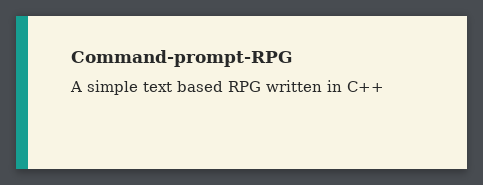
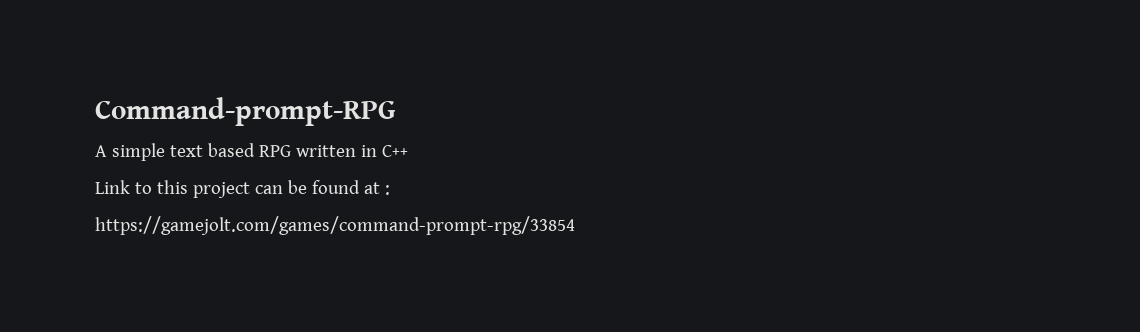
(384, 86) none -> [95,180,390,198] [95,216,575,235] // Link to this project can be found at : // https://gamejolt.com/games/command-prompt-rpg/33854

